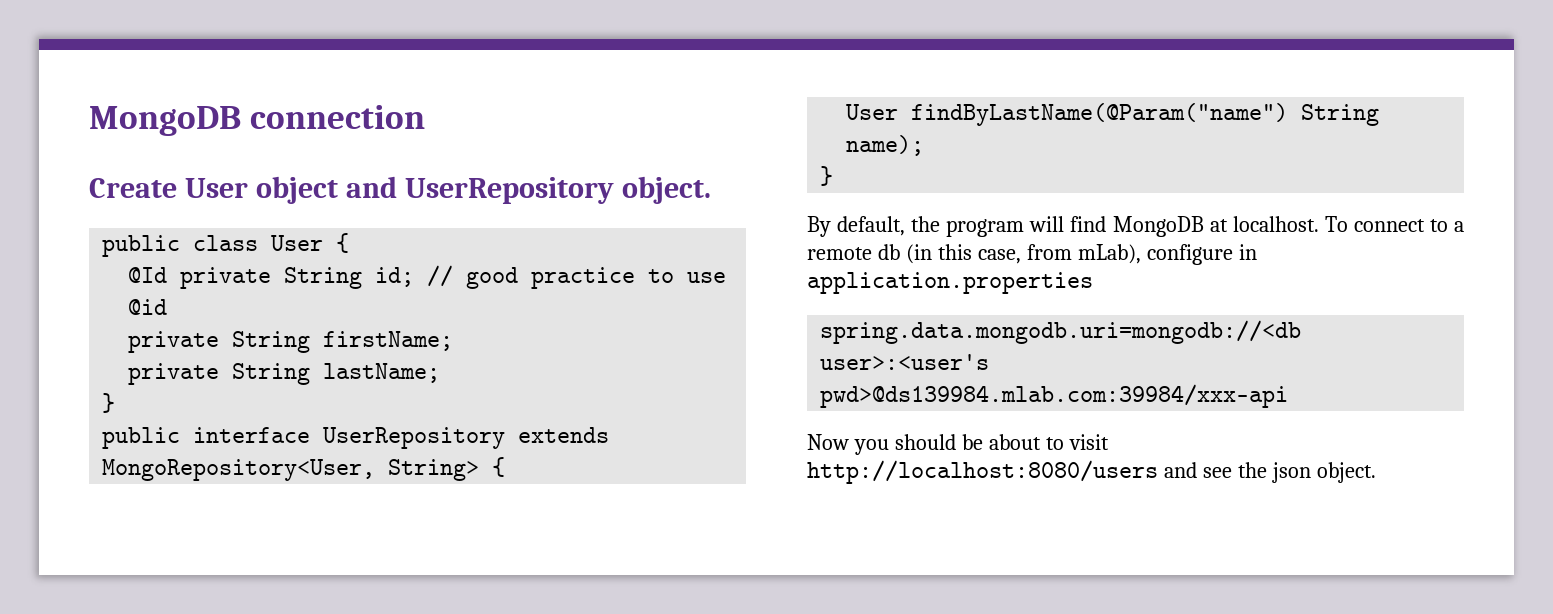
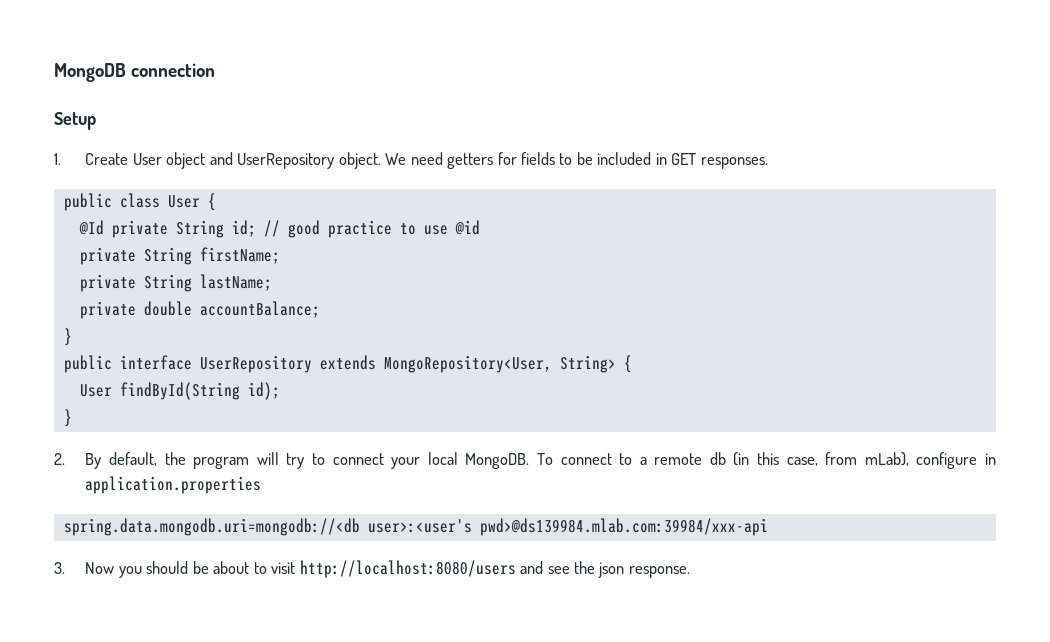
(426, 117) none -> [54,112,96,130] [54,153,61,165] Setup // 1.
(711, 190) none -> [385,152,768,169] We need getters for fields to be included in GET responses.
(441, 373) none -> [79,301,320,319] // private double accountBalance;
[911,103,1380,126] [846,135,925,156] [820,166,834,186] findByLastName(@Param("name") String name); // } // -> [119,382,280,400] [63,409,72,427] [54,453,65,465] findById(String id); // } // 2.
[1070,216,1319,237] find MongoDB at localhost. -> [286,452,530,469] try to connect your local MongoDB.
(1289, 396) none -> [54,562,65,574] 3.
[1316,462,1376,483] object. -> [628,566,690,578] response.

